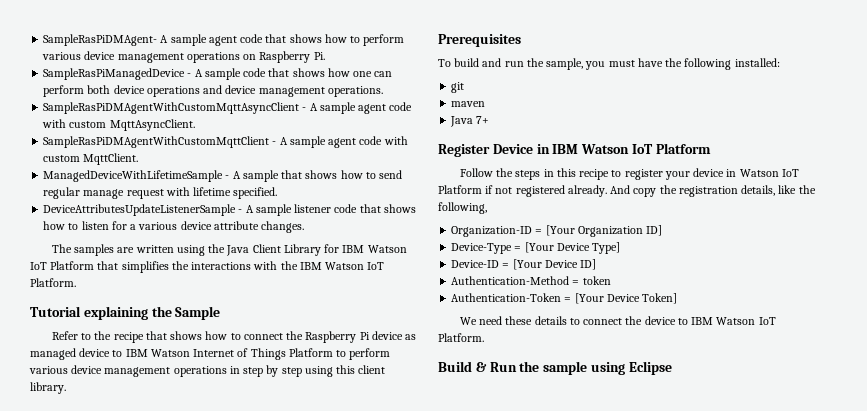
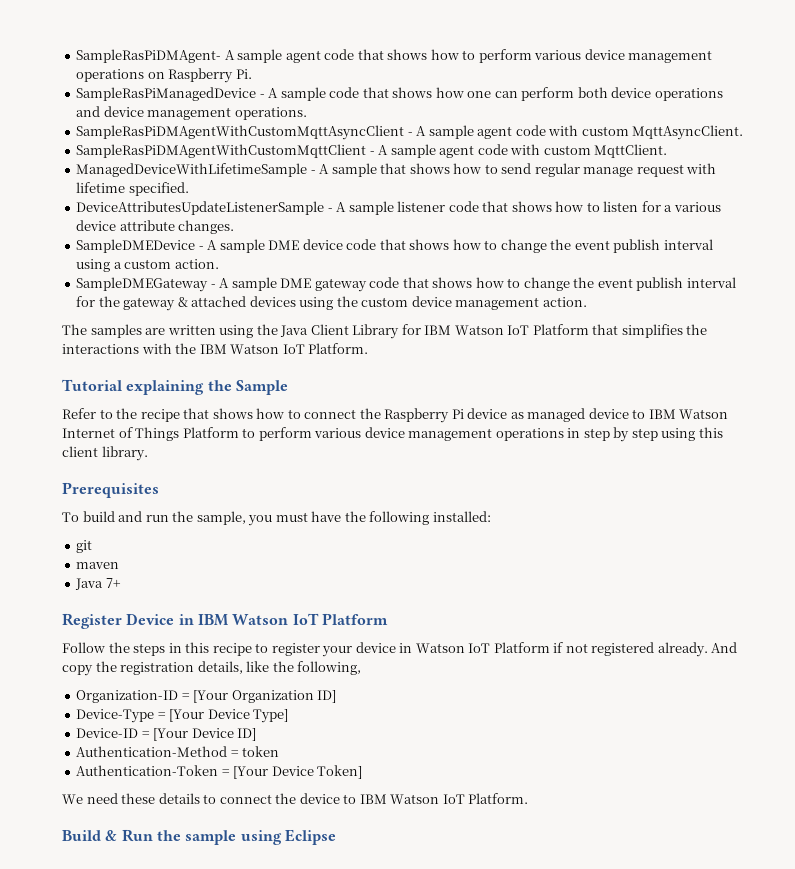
(305, 227) none -> [76,239,713,253] [76,259,219,272] [76,277,736,292] [76,296,587,311] // SampleDMEDevice - A sample DME device code that shows how to change the event publish interval using a custom action. // SampleDMEGateway - A sample DME gateway code that shows how to change the event publish interval for the gateway & attached devices using the custom device management action.

